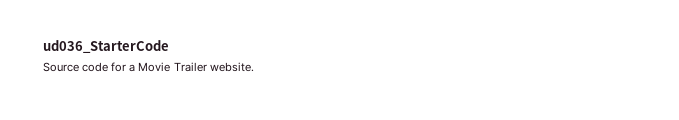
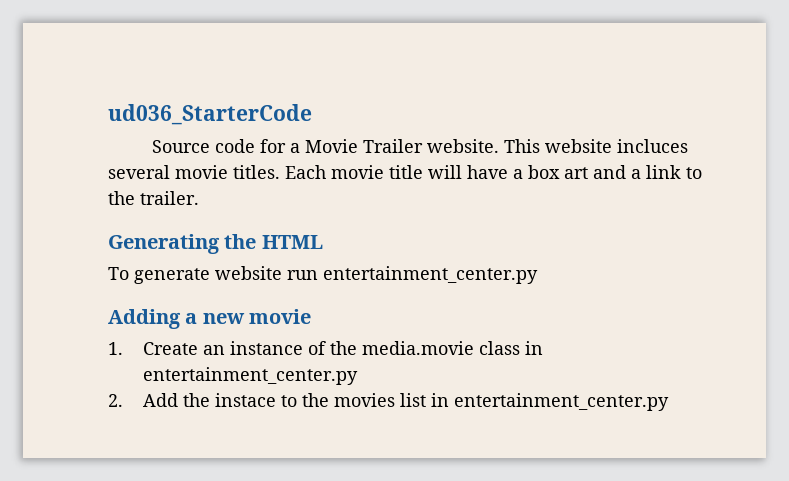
(254, 67) none -> [503,139,688,153] [108,165,702,179] [108,191,199,205] [108,234,323,254] [108,266,538,284] [108,309,312,329] [108,341,543,355] [142,367,358,385] [108,393,669,411] This website incluces several movie titles. Each movie title will have a box art and a link to the trailer. // Generating the HTML // To generate website run entertainment_center.py // Adding a new movie // 1. Create an instance of the media.movie class in entertainment_center.py // 2. Add the instace to the movies list in entertainment_center.py

